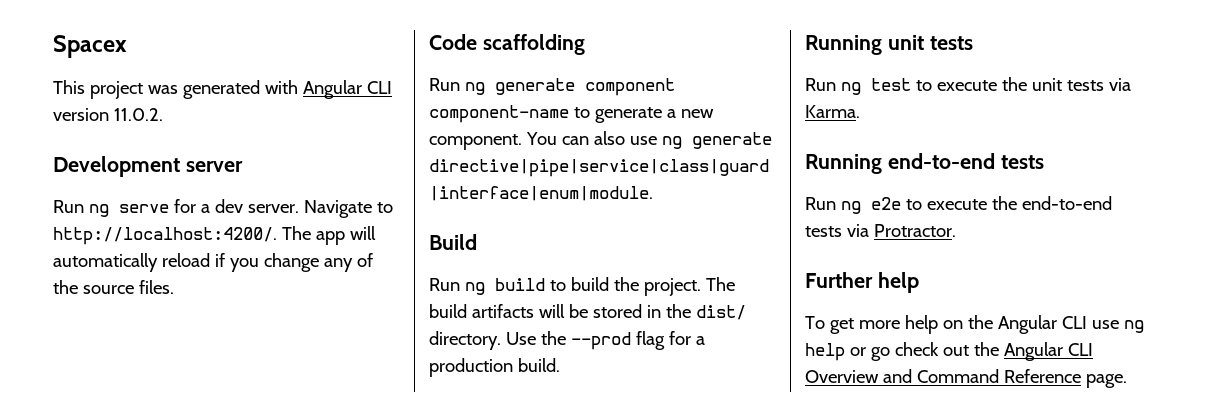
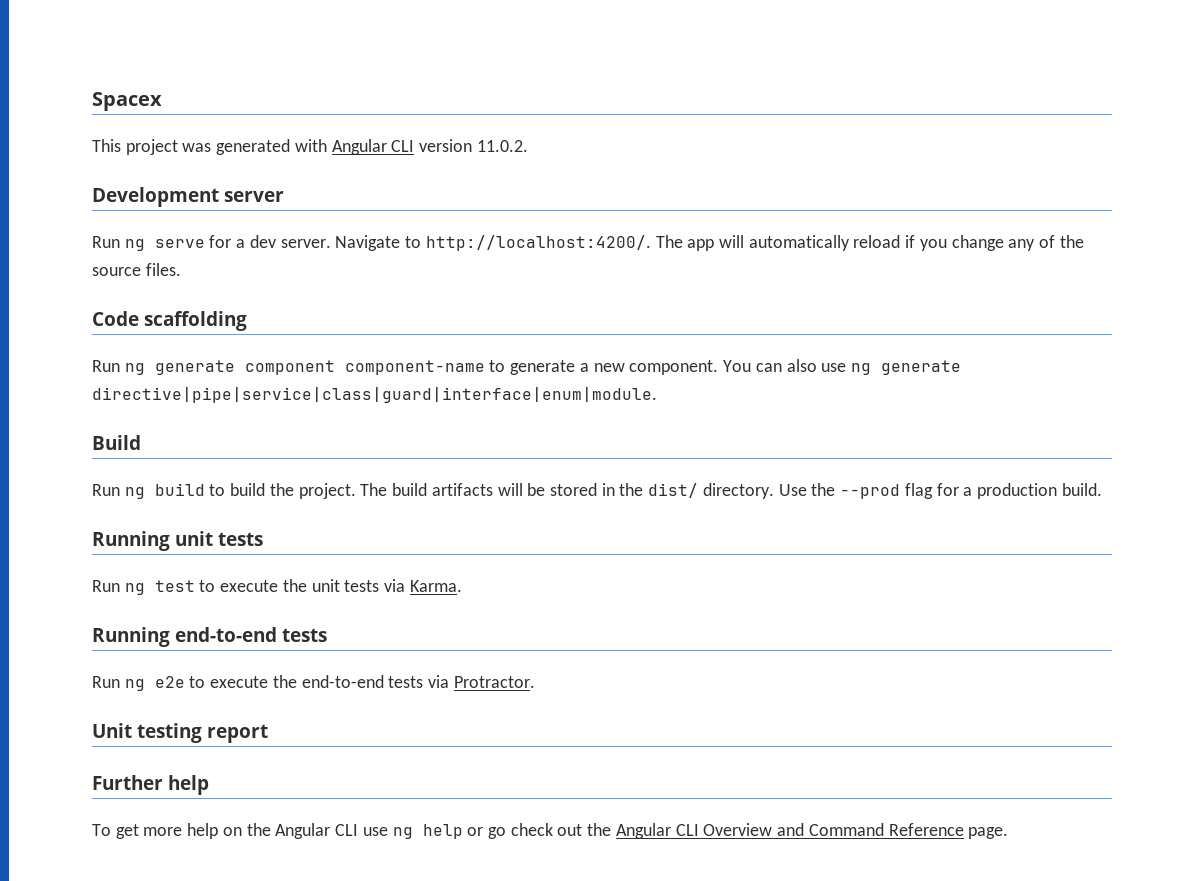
(956, 230) none -> [92,723,268,743] // Unit testing report

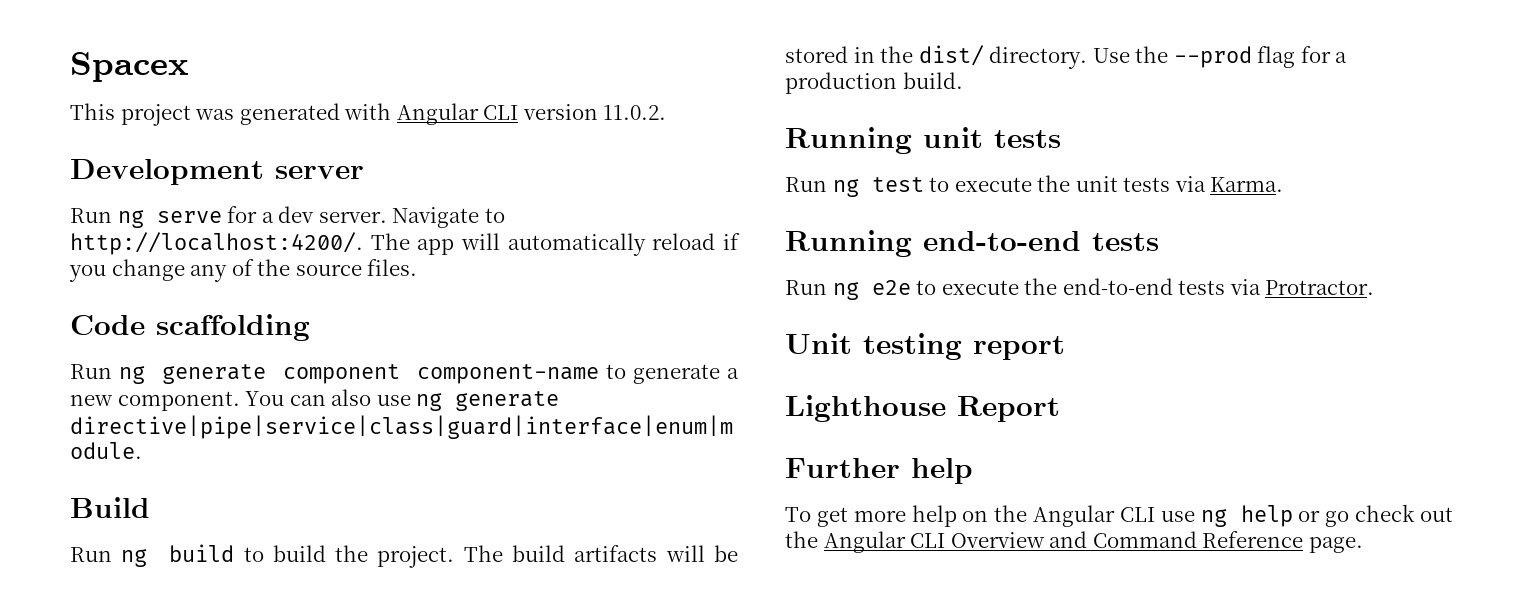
(268, 733) none -> [785,395,1060,422] // Lighthouse Report

